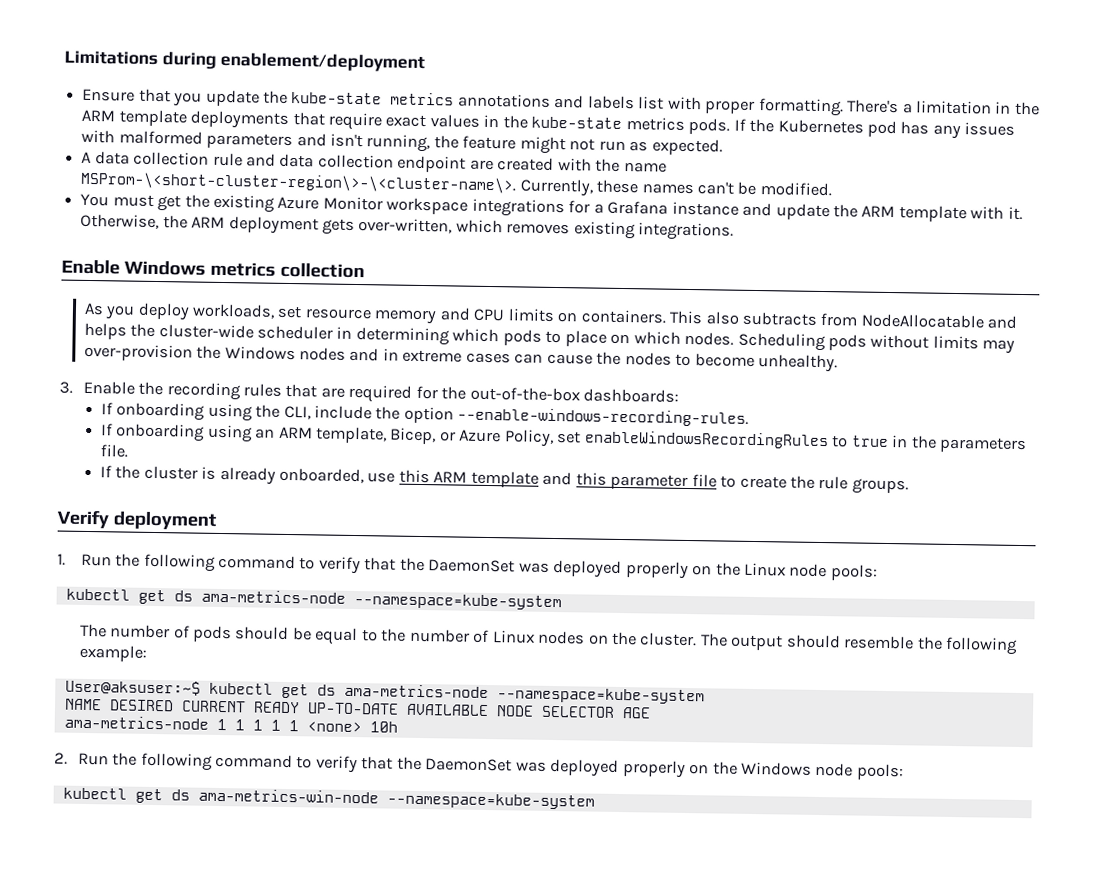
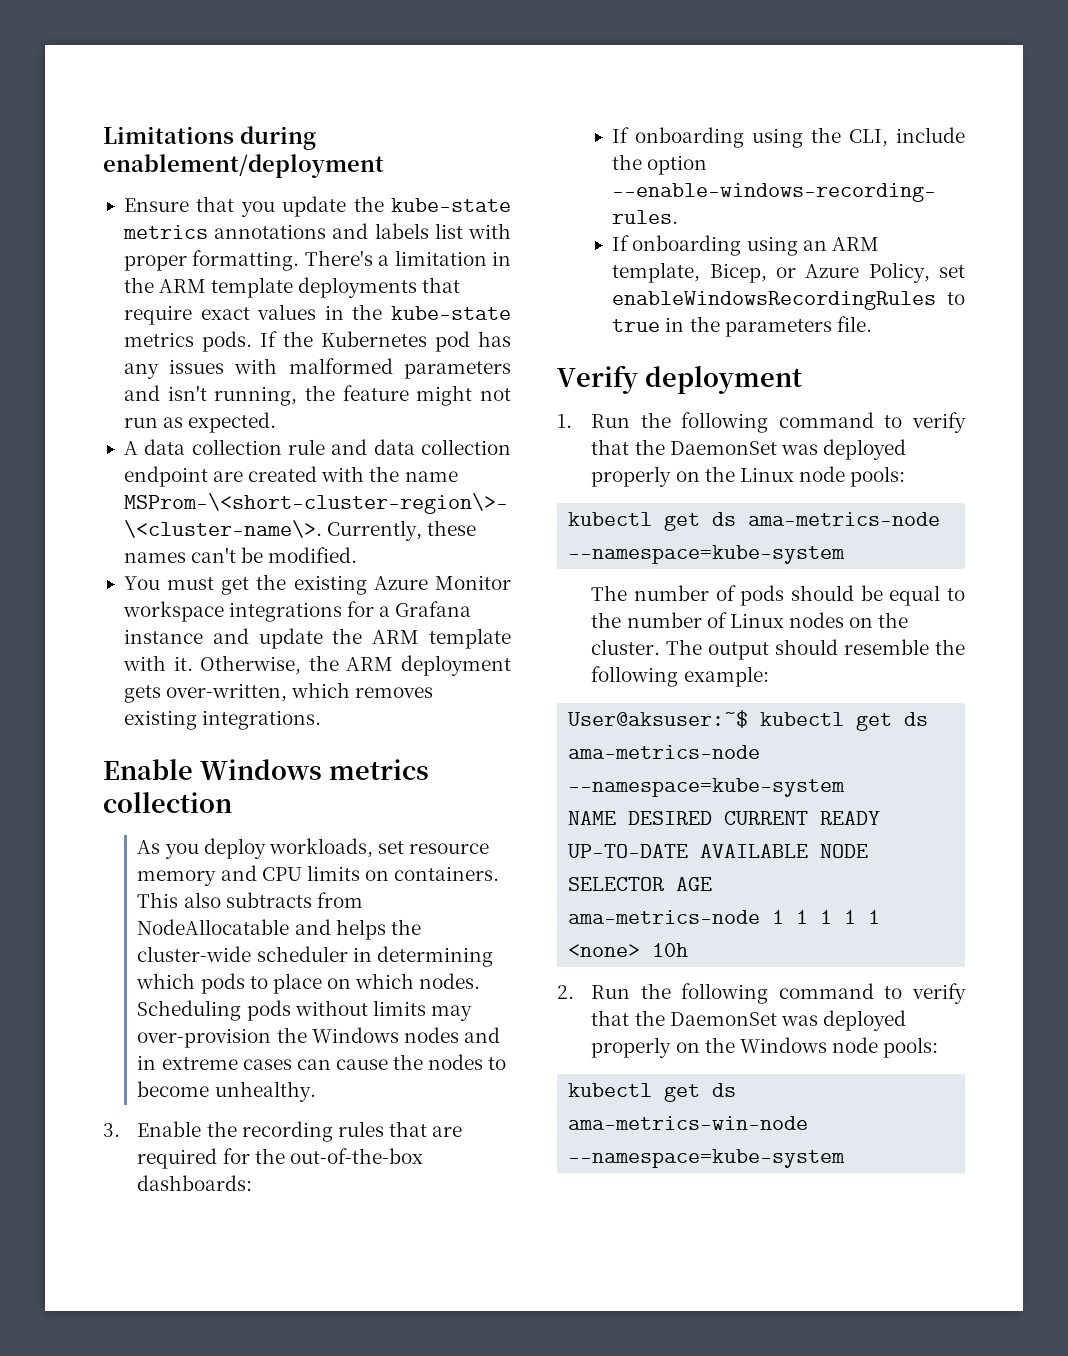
[99,465,909,495] // If the cluster is already onboarded, use this ARM template and this parameter file to create the rule groups. -> (872, 324) none

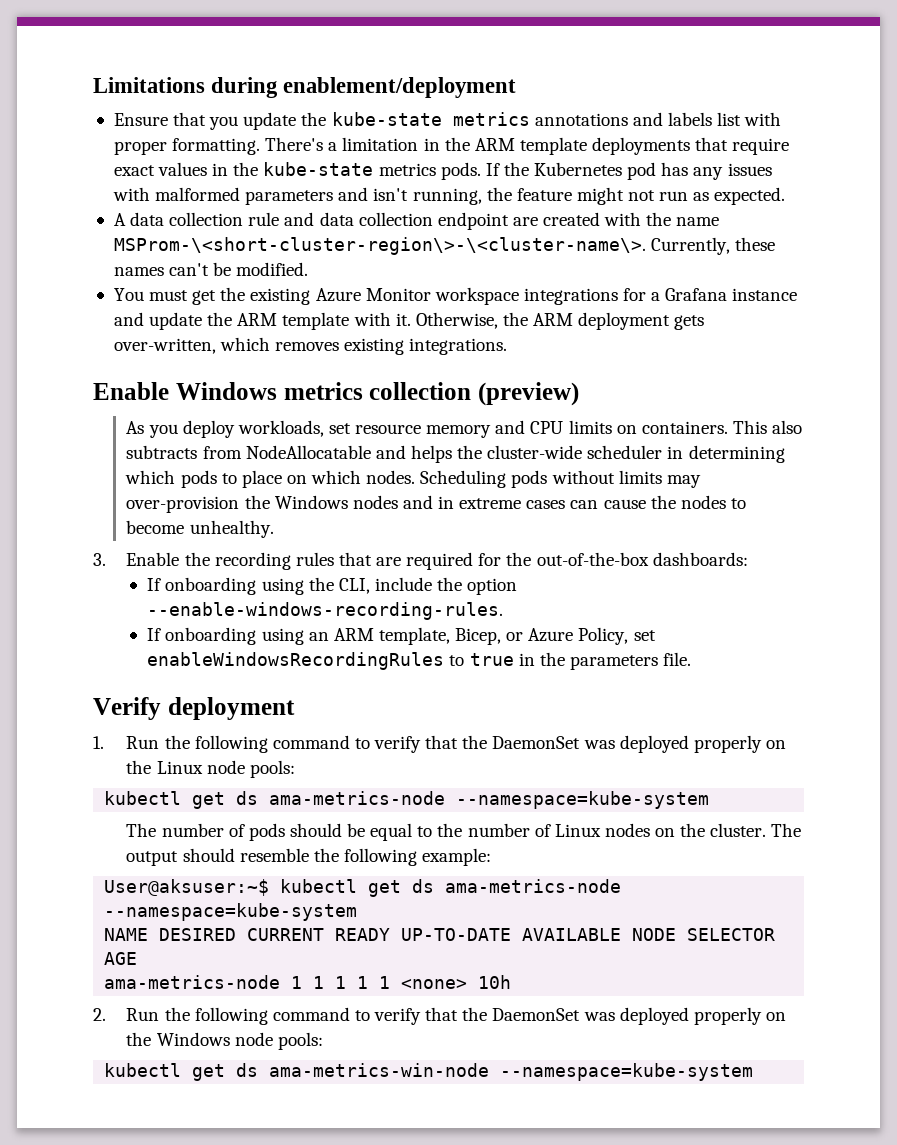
(232, 802) none -> [478,382,579,406] (preview)

